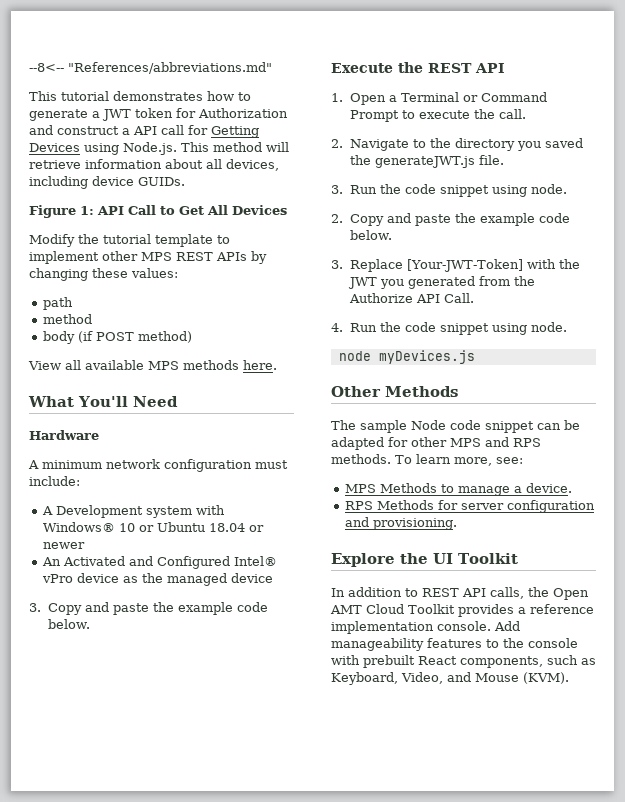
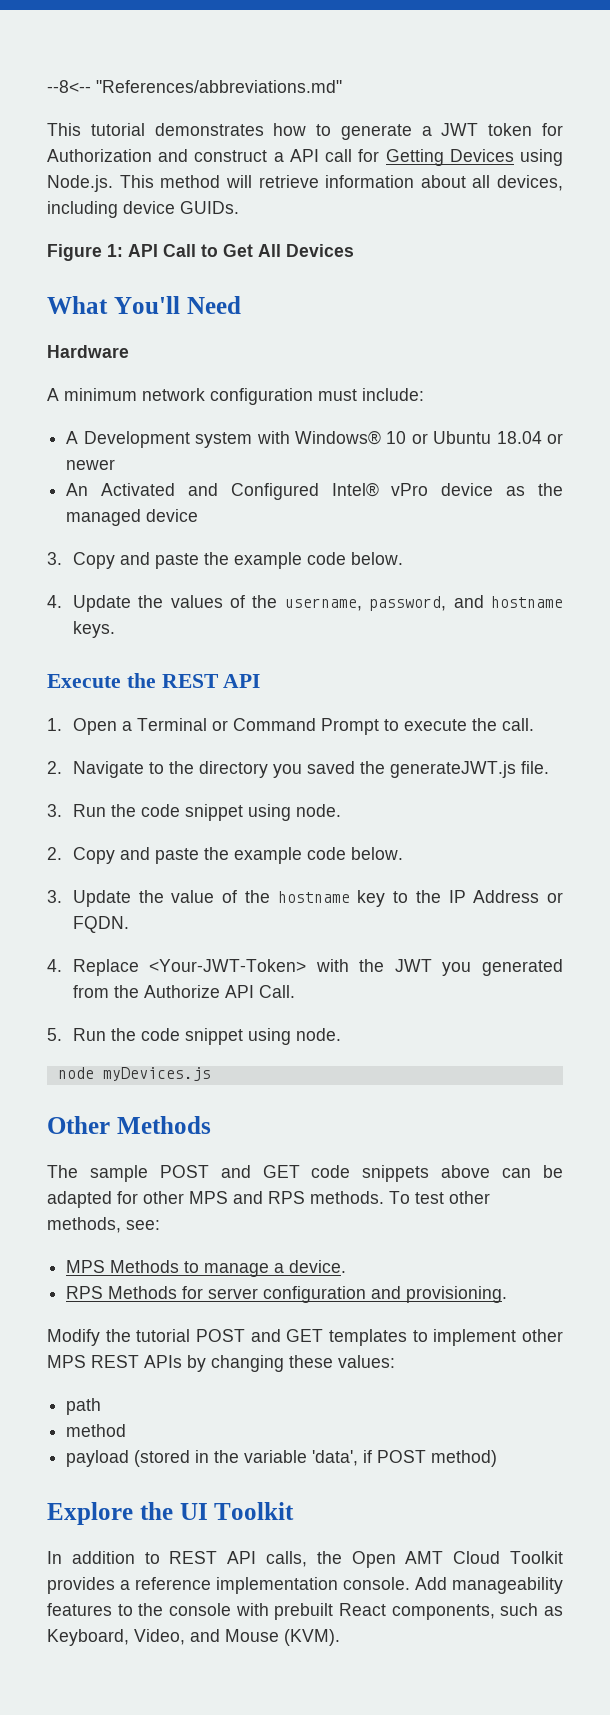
[29,234,230,247] [29,251,267,264] [29,268,178,281] [43,297,74,310] [43,314,93,324] [43,331,193,344] [28,360,277,370] // Modify the tutorial template to implement other MPS REST APIs by changing these values: // path // method // body (if POST method) // View all available MPS methods here. -> (354, 250) none
(91, 624) none -> [47,595,563,612] [72,621,115,638] // 4. Update the values of the username, password, and hostname keys.
[349,259,524,272] Replace [Your-JWT-Token] -> [72,890,564,907] [72,916,129,933] [47,959,307,976] Update the value of the hostname key to the IP Address or FQDN. // 4. Replace <Your-JWT-Token>
[331,323,343,332] 4. -> [47,1028,62,1041] 5.
[411,420,534,433] Node code snippet -> [159,1165,491,1182] POST and GET code snippets above
[415,454,492,466] learn more, -> [415,1191,490,1204] [47,1217,121,1233] test other methods,
(458, 524) none -> [47,1329,563,1346] [47,1355,395,1372] [66,1398,102,1415] [66,1424,127,1437] [66,1450,498,1467] // Modify the tutorial POST and GET templates to implement other MPS REST APIs by changing these values: // path // method // payload (stored in the variable 'data', if POST method)

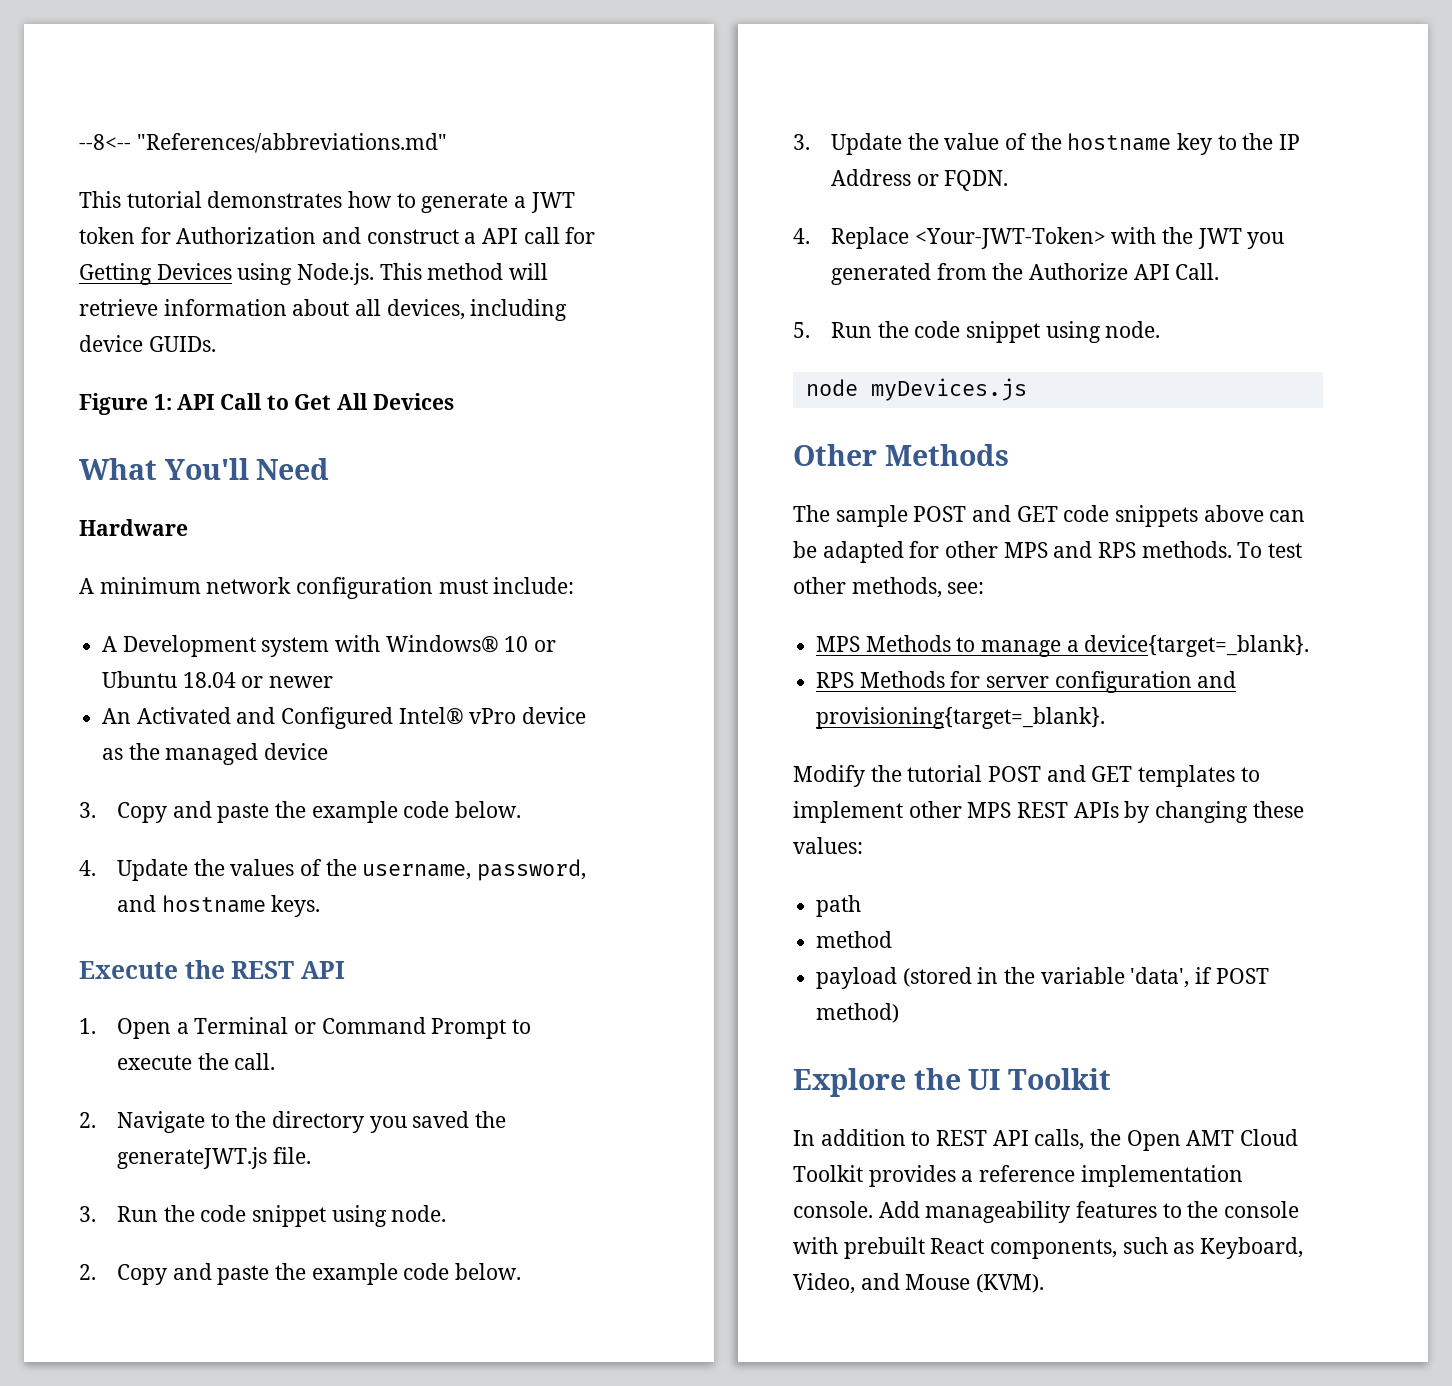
[289,1260,347,1273] device. -> [1084,635,1310,657] device{target=_blank}.
[406,1286,508,1303] provisioning. -> [816,707,1106,729] provisioning{target=_blank}.

